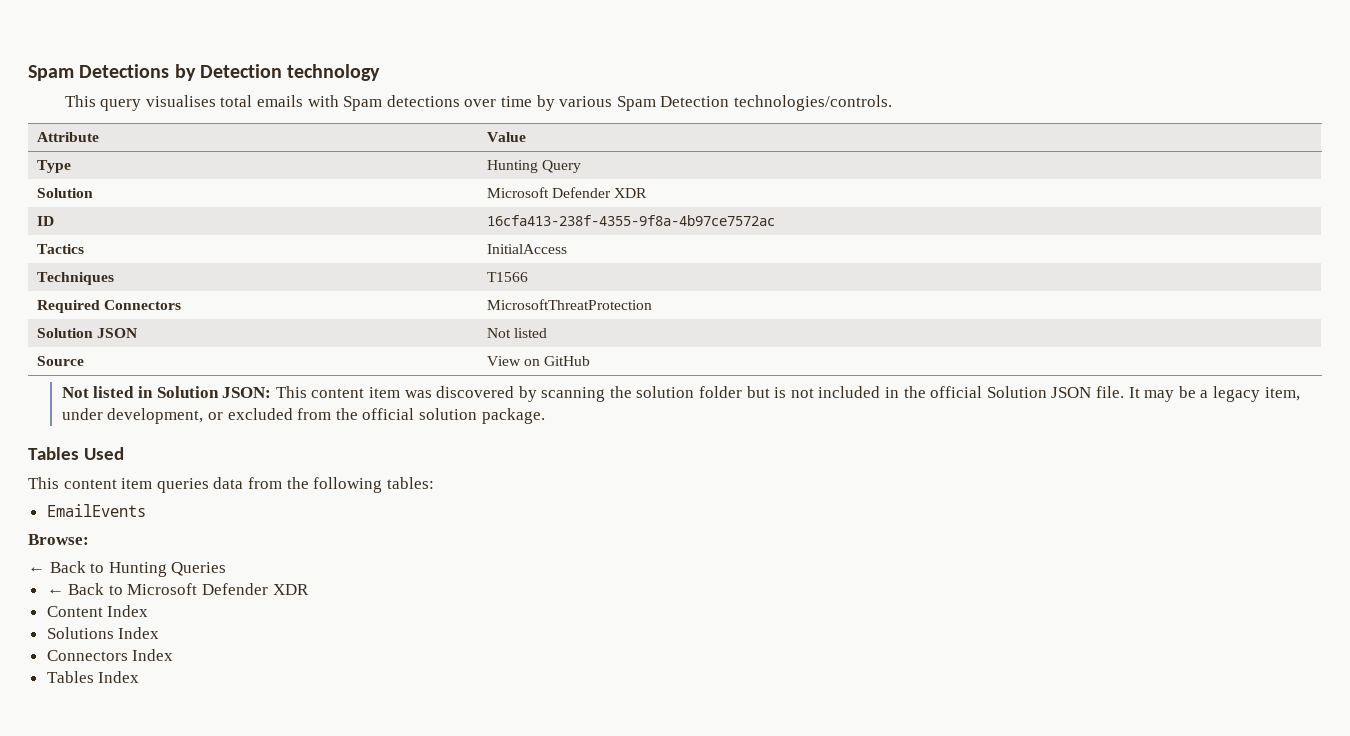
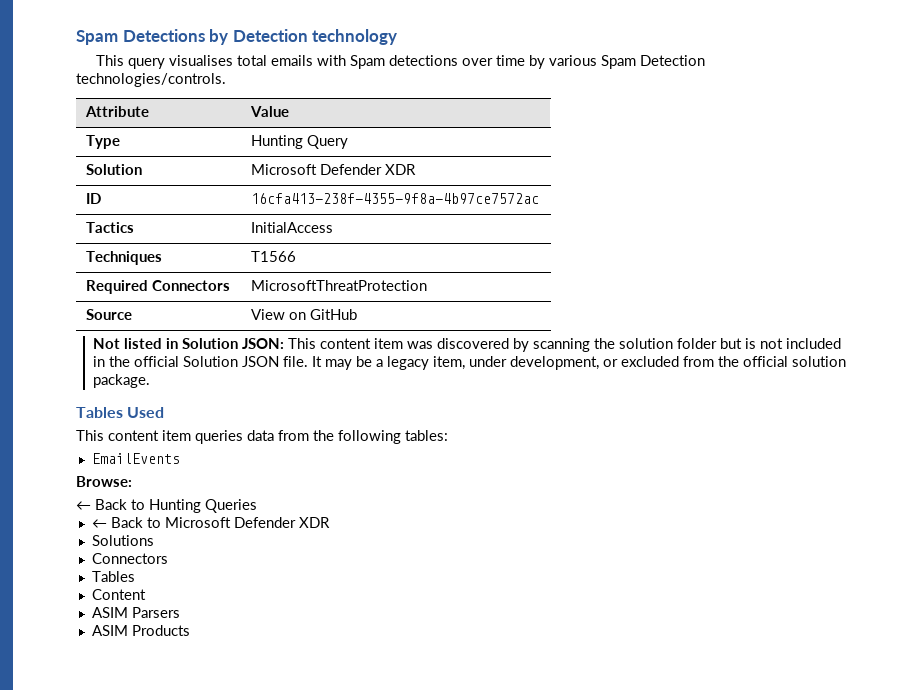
[36,328,137,338] [486,328,547,338] // Solution JSON | Not listed -> (427, 285) none
[46,605,149,617] // Content Index -> (330, 522) none
[118,627,160,639] [46,649,174,661] [46,671,140,683] Index // Connectors Index // Tables Index -> [91,553,168,564] [91,571,135,582] [91,589,146,600] [91,607,180,618] [91,625,190,636] // Connectors // Tables // Content // ASIM Parsers // ASIM Products

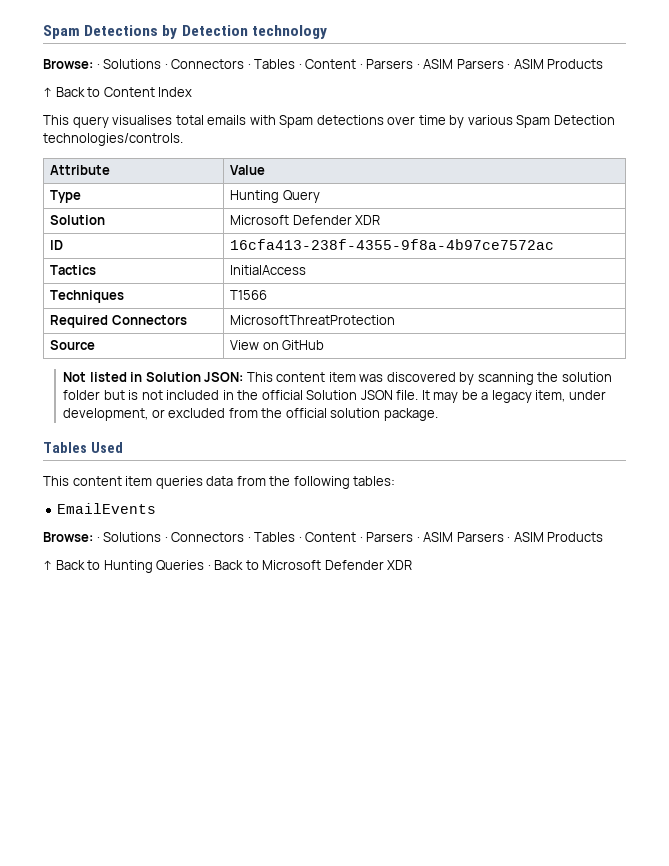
(398, 37) none -> [43,59,604,69] [43,87,193,97] // Browse: · Solutions · Connectors · Tables · Content · Parsers · ASIM Parsers · ASIM Products // ↑ Back to Content Index
[76,501,91,510] // ← -> [96,532,604,542] [43,560,52,570] · Solutions · Connectors · Tables · Content · Parsers · ASIM Parsers · ASIM Products // ↑
[91,519,107,528] // ← -> [207,565,211,570] ·
[91,535,154,546] [91,553,168,564] [91,571,135,582] [91,589,146,600] [91,607,180,618] [91,625,190,636] // Solutions // Connectors // Tables // Content // ASIM Parsers // ASIM Products -> (413, 565) none

